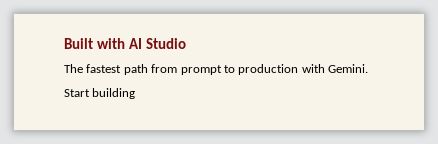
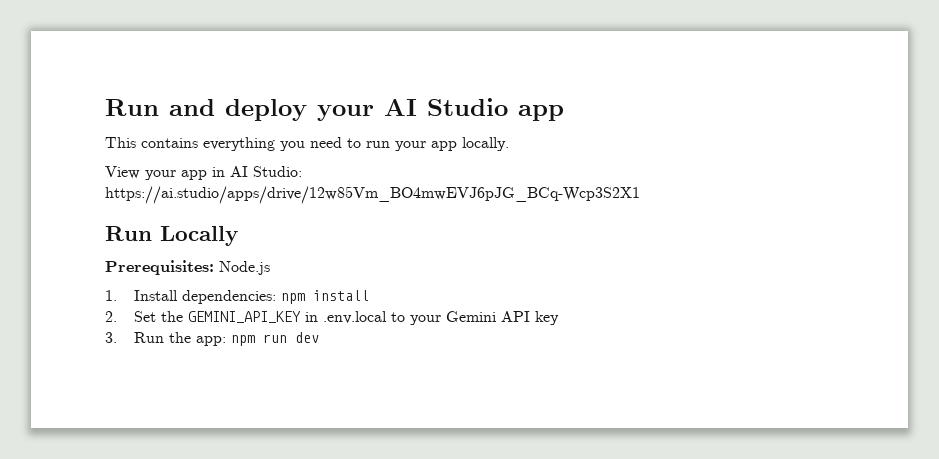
[64,38,186,49] [64,64,368,75] [64,88,136,99] Built with AI Studio // The fastest path from prompt to production with Gemini. // Start building -> [105,98,564,121] [105,137,509,151] [105,166,302,180] [105,186,640,204] [105,226,238,246] [105,260,270,275] [105,290,369,304] [105,311,559,325] [105,332,319,346] Run and deploy your AI Studio app // This contains everything you need to run your app locally. // View your app in AI Studio: https://ai.studio/apps/drive/12w85Vm_BO4mwEVJ6pJG_BCq-Wcp3S2X1 // Run Locally // Prerequisites: Node.js // 1. Install dependencies: npm install // 2. Set the GEMINI_API_KEY in .env.local to your Gemini API key // 3. Run the app: npm run dev

